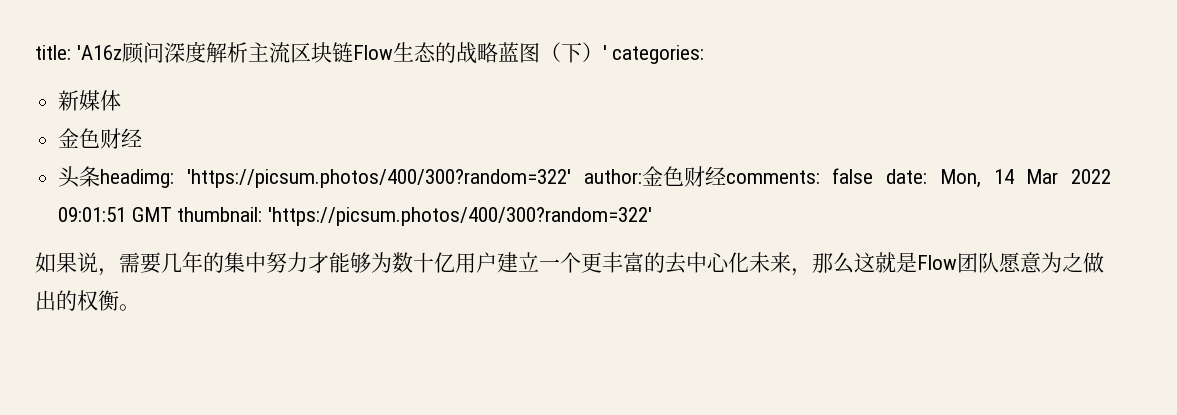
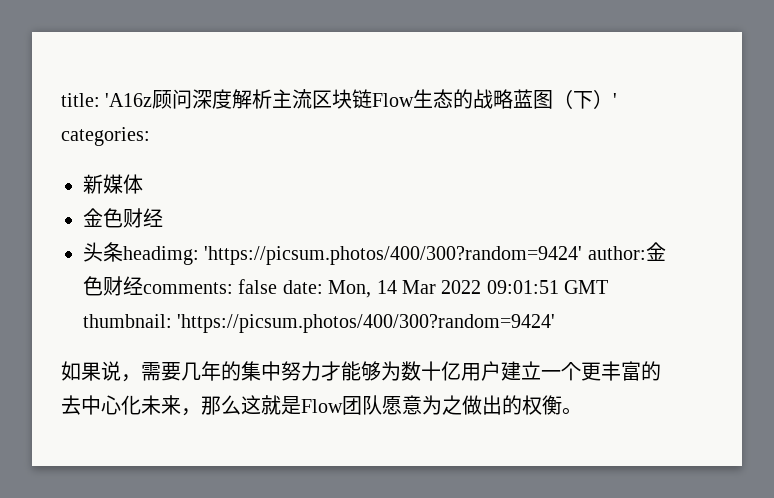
[186,169,571,188] 'https://picsum.photos/400/300?random=322' -> [204,246,583,265] 'https://picsum.photos/400/300?random=9424'
[268,207,653,226] 'https://picsum.photos/400/300?random=322' -> [177,314,556,333] 'https://picsum.photos/400/300?random=9424'

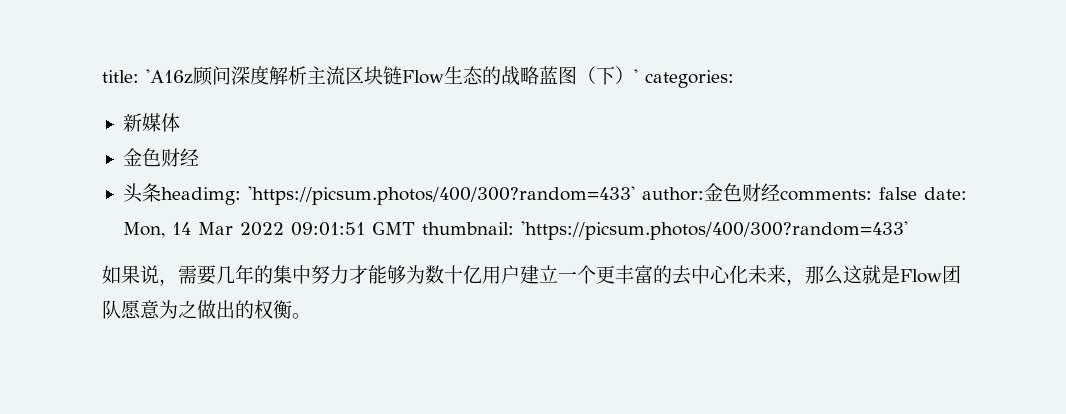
[204,246,583,265] 'https://picsum.photos/400/300?random=9424' -> [247,186,635,205] 'https://picsum.photos/400/300?random=433'
[177,314,556,333] 'https://picsum.photos/400/300?random=9424' -> [520,221,908,240] 'https://picsum.photos/400/300?random=433'

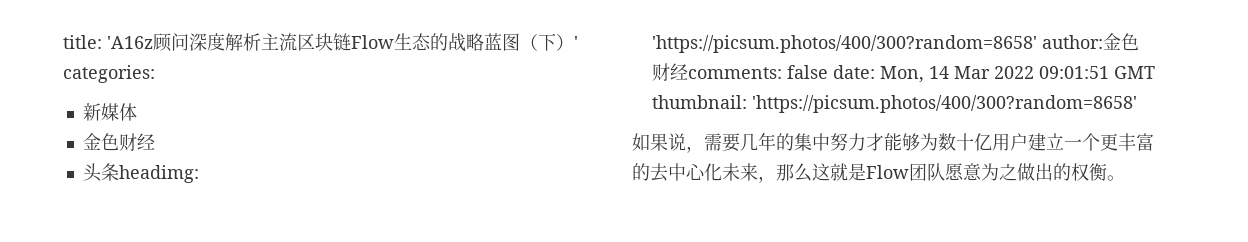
[247,186,635,205] 'https://picsum.photos/400/300?random=433' -> [651,35,1037,53] 'https://picsum.photos/400/300?random=8658'
[520,221,908,240] 'https://picsum.photos/400/300?random=433' -> [751,95,1137,113] 'https://picsum.photos/400/300?random=8658'

